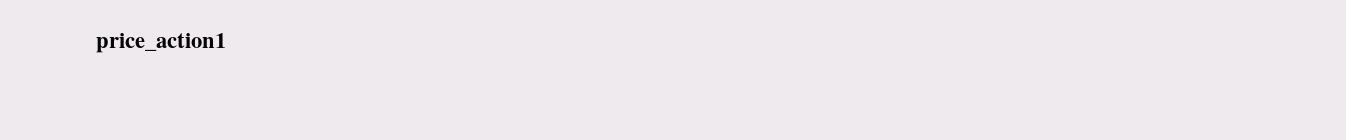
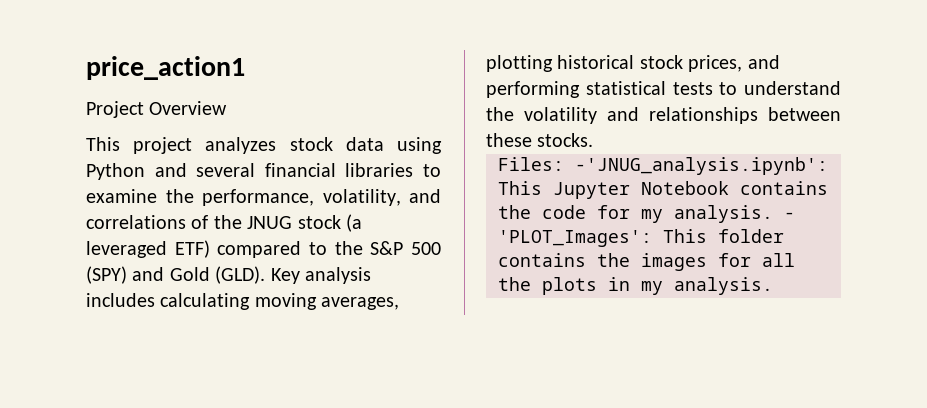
(226, 43) none -> [86,101,228,118] [86,137,442,154] [86,163,441,180] [86,189,441,206] [86,214,362,232] [86,240,442,258] [86,266,371,284] [86,293,400,310] [486,55,780,72] [486,81,841,98] [486,107,841,124] [486,133,594,147] [498,157,828,175] [498,181,828,199] [498,205,795,223] [498,229,784,247] [498,253,795,271] [498,277,773,295] // Project Overview // This project analyzes stock data using Python and several financial libraries to examine the performance, volatility, and correlations of the JNUG stock (a leveraged ETF) compared to the S&P 500 (SPY) and Gold (GLD). Key analysis includes calculating moving averages, plotting historical stock prices, and performing statistical tests to understand the volatility and relationships between these stocks. // Files: -'JNUG_analysis.ipynb': This Jupyter Notebook contains the code for my analysis. - 'PLOT_Images': This folder contains the images for all the plots in my analysis.

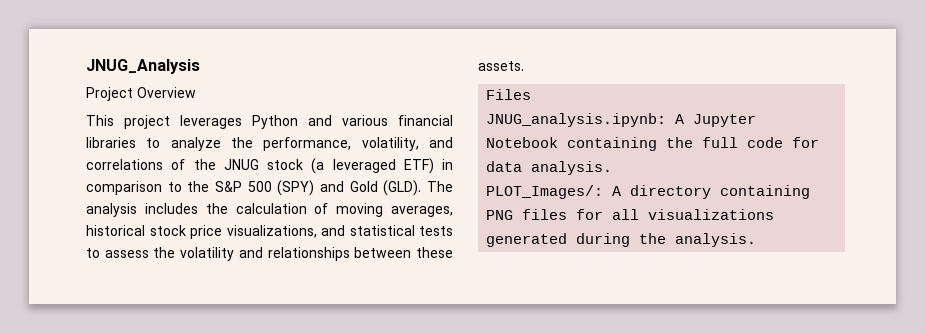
[86,56,245,80] price_action1 -> [86,59,200,74] JNUG_Analysis
[205,137,442,154] analyzes stock data using -> [180,115,242,129] leverages
[196,163,256,177] several -> [342,115,388,126] various
[86,189,157,203] examine -> [170,137,221,151] analyze
[217,241,302,258] compared -> [442,159,453,170] [86,181,162,195] in comparison
[270,268,300,284] Key -> [427,181,454,192] The
[160,293,251,310] calculating -> [205,203,329,214] the calculation of
[486,55,553,72] plotting -> (454, 211) none
[688,55,780,72] [486,81,580,98] prices, and performing -> [190,225,345,239] price visualizations, and
[744,81,841,95] understand -> [104,250,149,258] assess
[537,133,594,147] [498,157,828,175] [498,181,828,199] [498,205,531,219] stocks. // Files: -'JNUG_analysis.ipynb': This Jupyter Notebook contains the -> [478,61,524,71] [486,89,532,100] [486,113,757,127] [486,137,739,151] assets. // Files // JNUG_analysis.ipynb: A Jupyter Notebook containing the full
[641,205,795,223] [498,229,784,247] [498,253,795,271] [498,277,663,295] my analysis. - 'PLOT_Images': This folder contains the images for all the plots in my -> [486,161,613,175] [486,185,811,199] [486,209,775,220] [486,233,667,247] data analysis. // PLOT_Images/: A directory containing PNG files for all visualizations generated during the

